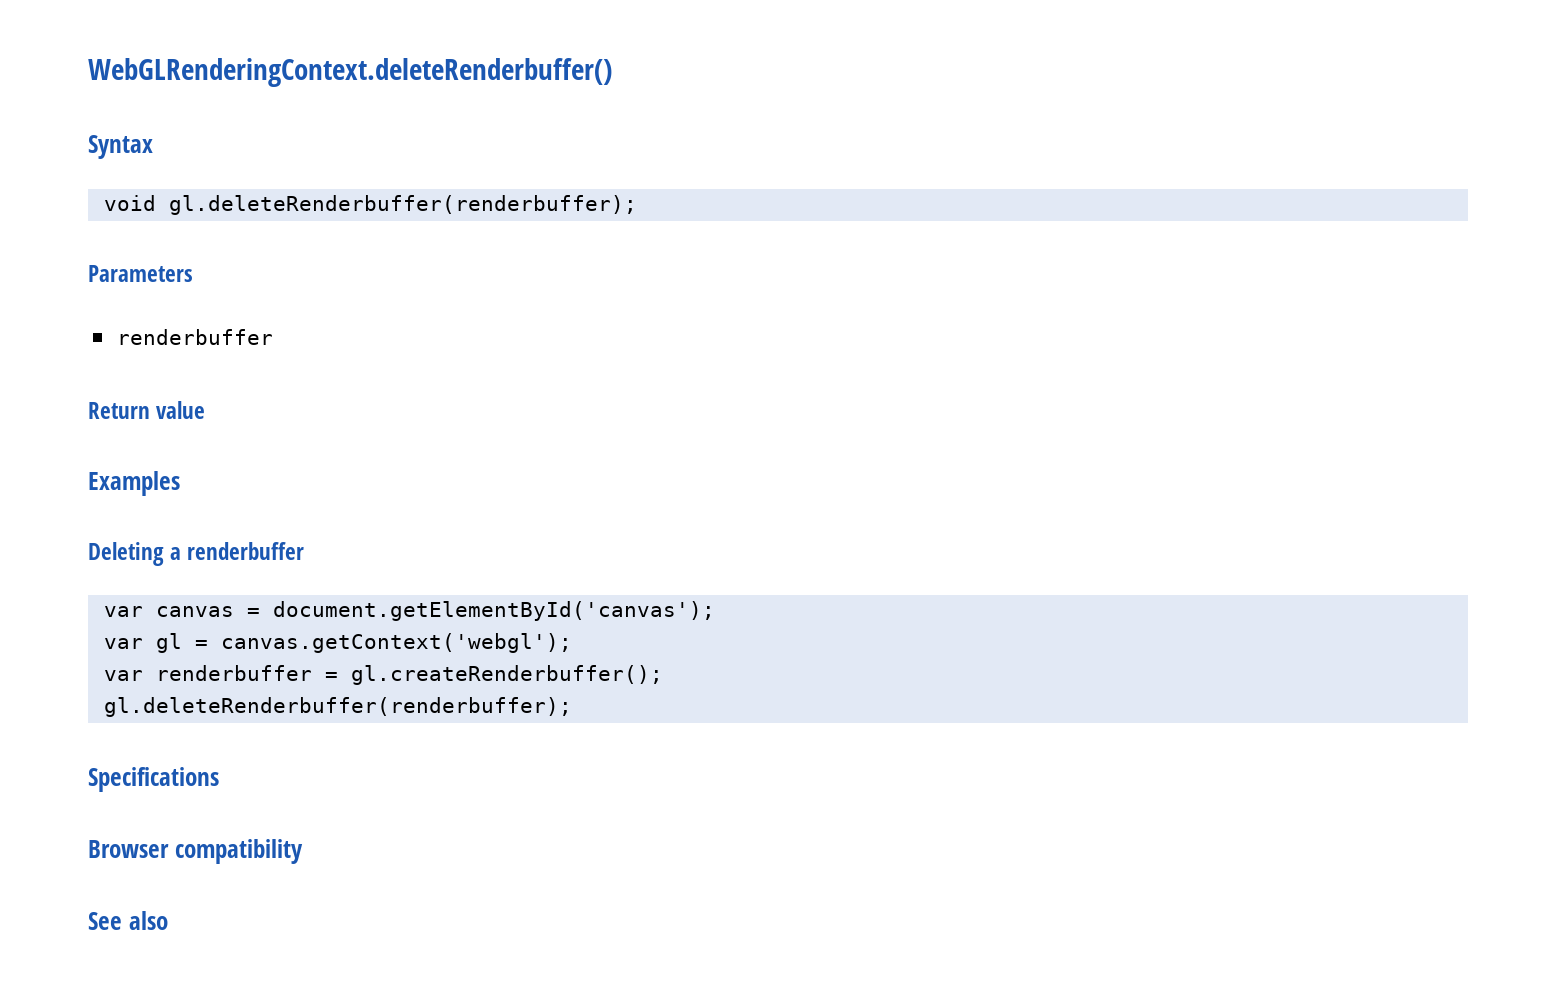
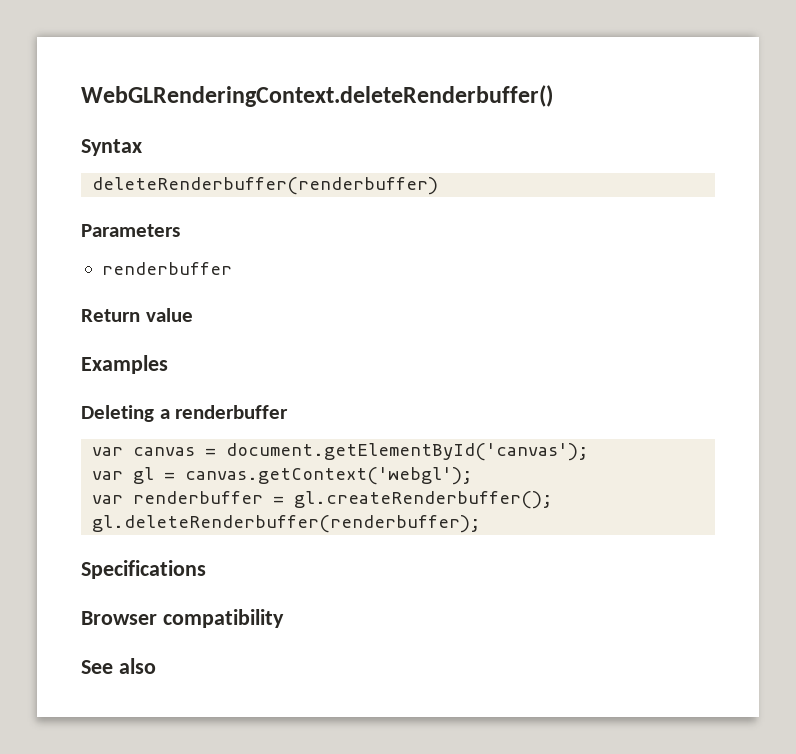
[103,195,637,215] void gl.deleteRenderbuffer(renderbuffer); -> [92,177,439,195] deleteRenderbuffer(renderbuffer)

